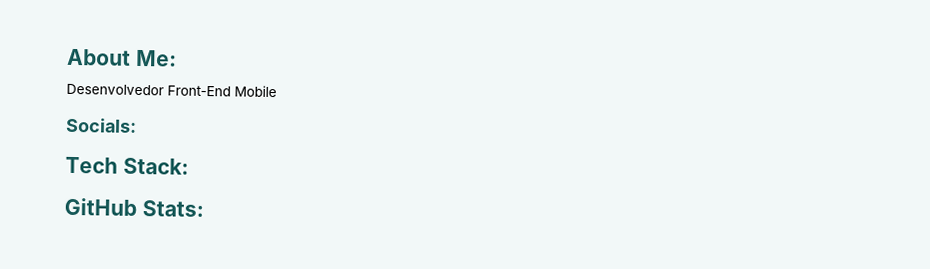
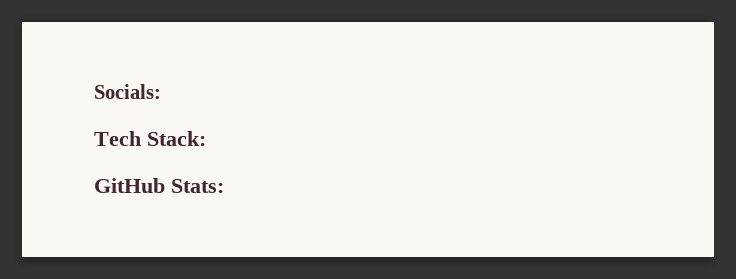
[67,48,177,67] [66,83,277,98] About Me: // Desenvolvedor Front-End Mobile // -> (94, 91) none

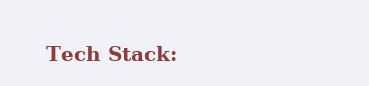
[94,84,161,99] Socials: // -> (46, 53) none
[94,178,224,193] // GitHub Stats: -> (177, 53) none

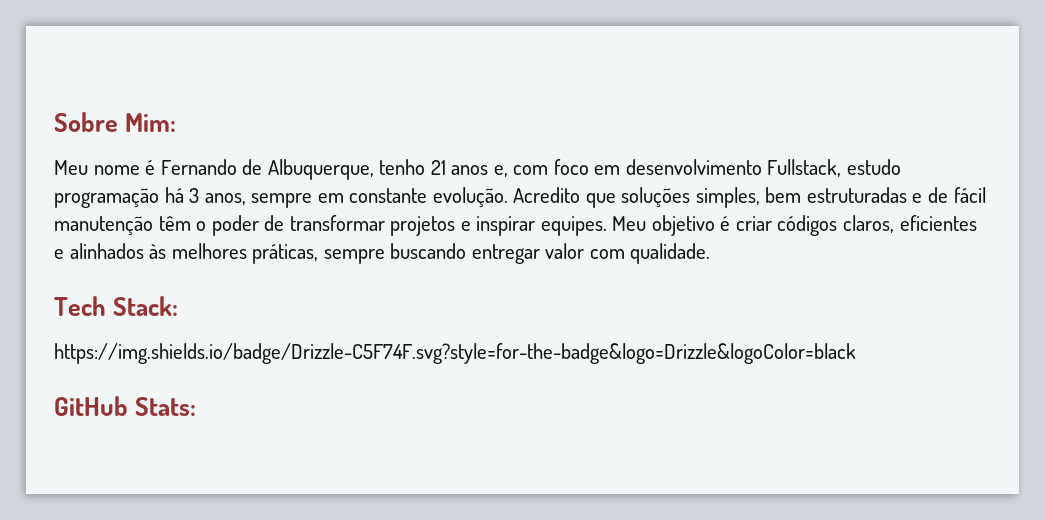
(46, 53) none -> [54,112,177,132] [54,159,901,180] [54,187,986,208] [54,215,977,236] [54,243,711,264] Sobre Mim: // Meu nome é Fernando de Albuquerque, tenho 21 anos e, com foco em desenvolvimento Fullstack, estudo programação há 3 anos, sempre em constante evolução. Acredito que soluções simples, bem estruturadas e de fácil manutenção têm o poder de transformar projetos e inspirar equipes. Meu objetivo é criar códigos claros, eficientes e alinhados às melhores práticas, sempre buscando entregar valor com qualidade. //
(177, 53) none -> [54,343,856,364] [54,396,197,416] // https://img.shields.io/badge/Drizzle-C5F74F.svg?style=for-the-badge&logo=Drizzle&logoColor=black // GitHub Stats:

